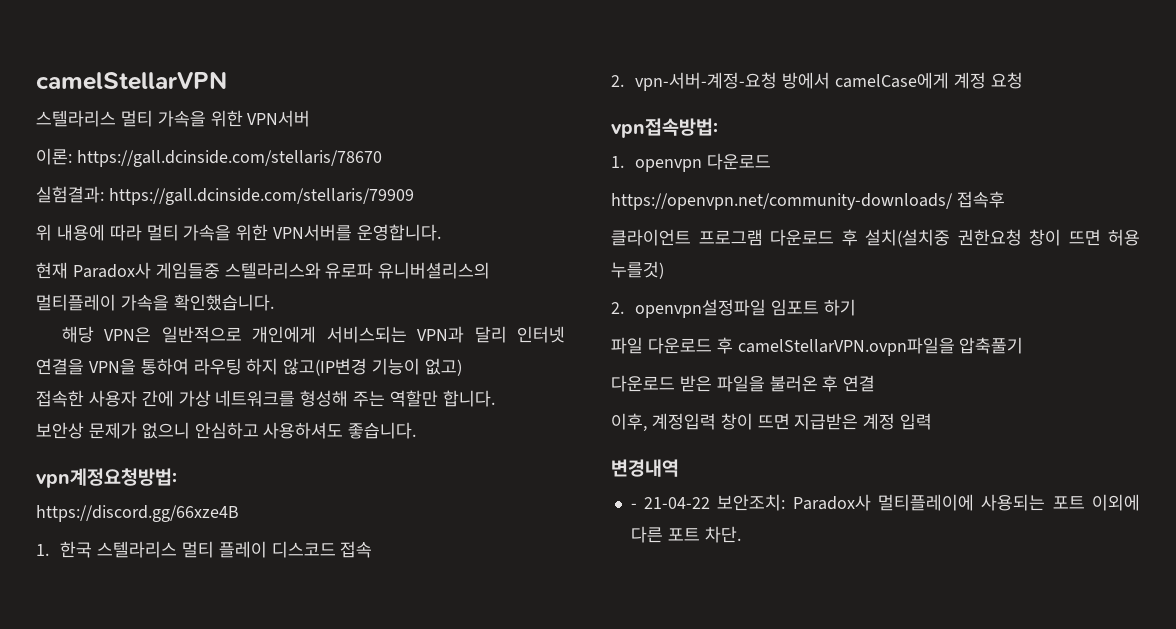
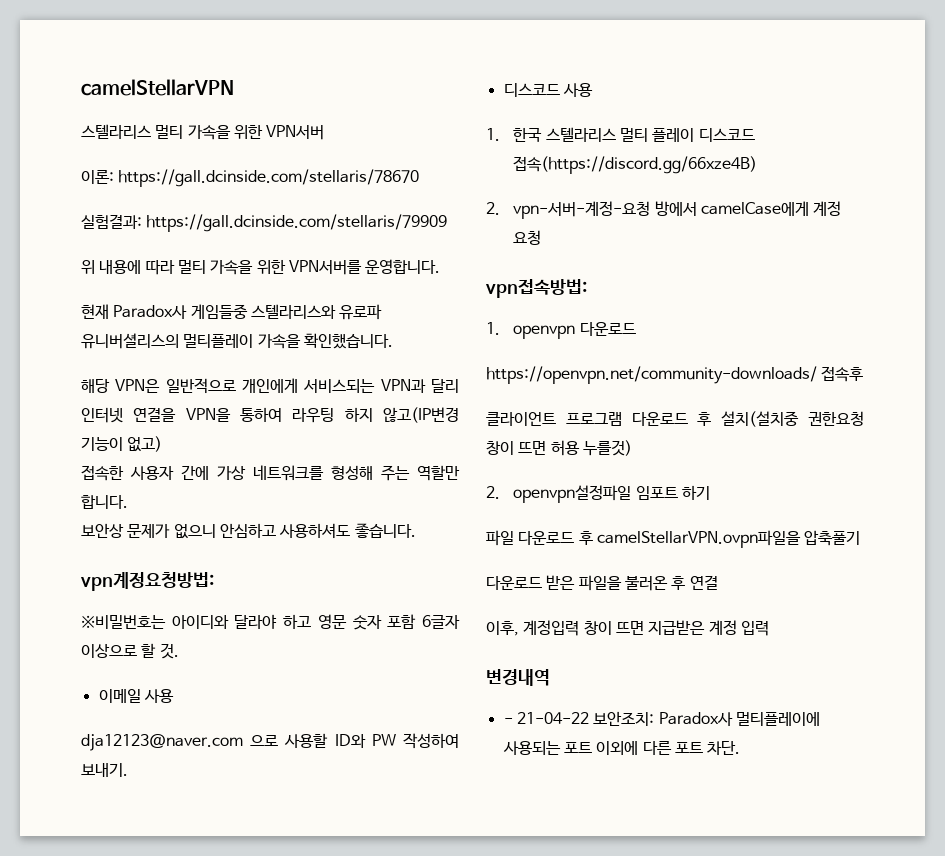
[36,505,239,522] https://discord.gg/66xze4B -> [81,614,461,630] [81,643,179,659] [98,689,174,703] [81,733,459,751] [81,763,128,777] [503,83,593,97] ※비밀번호는 아이디와 달라야 하고 영문 숫자 포함 6글자 이상으로 할 것. // 이메일 사용 // dja12123@naver.com 으로 사용할 ID와 PW 작성하여 보내기. // 디스코드 사용
[340,541,373,558] 접속 -> [513,156,758,174] 접속(https://discord.gg/66xze4B)

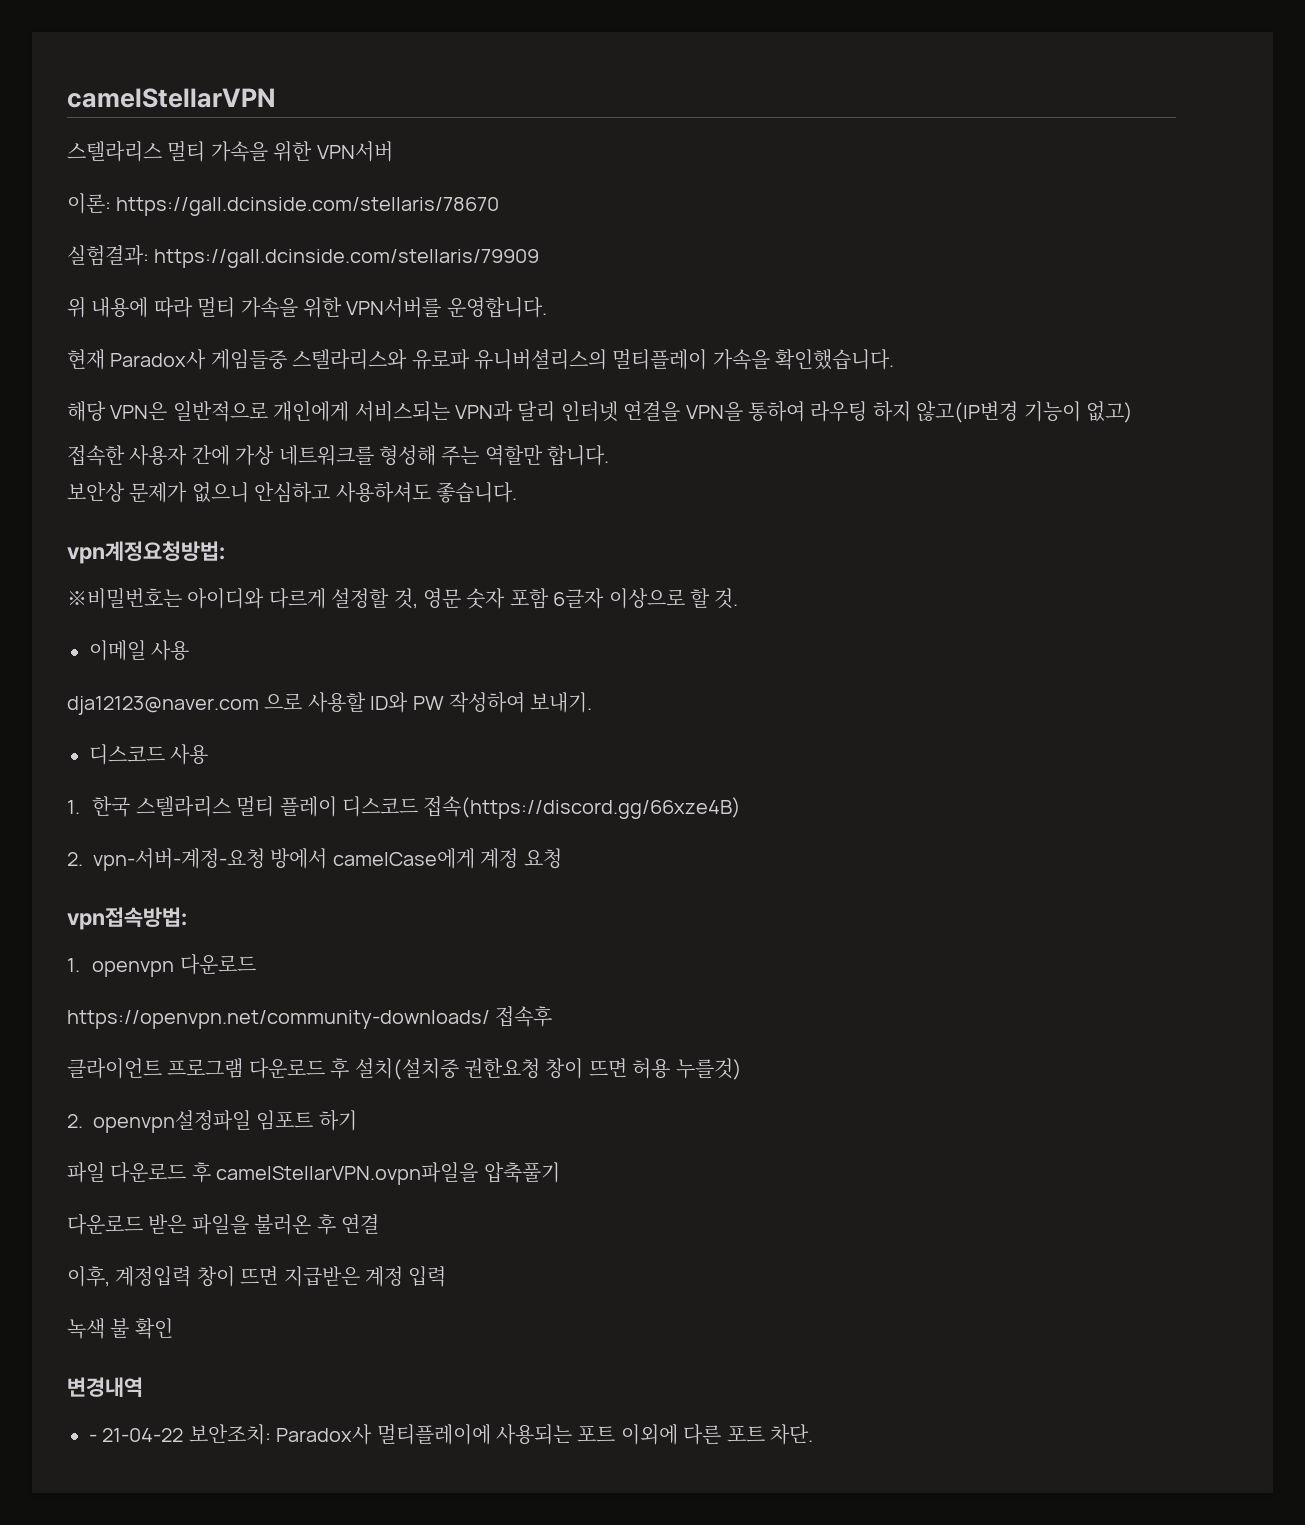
[234,614,312,629] 달라야 하고 -> [268,588,418,609] 다르게 설정할 것,
(769, 628) none -> [67,1318,173,1339] // 녹색 불 확인

